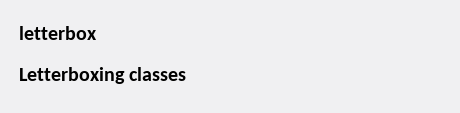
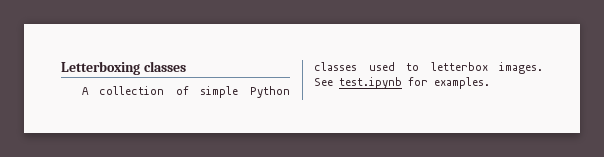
[19,26,97,40] letterbox // -> (61, 68) none
(187, 74) none -> [81,86,290,98] [314,62,543,74] [314,77,490,89] // A collection of simple Python classes used to letterbox images. See test.ipynb for examples.

